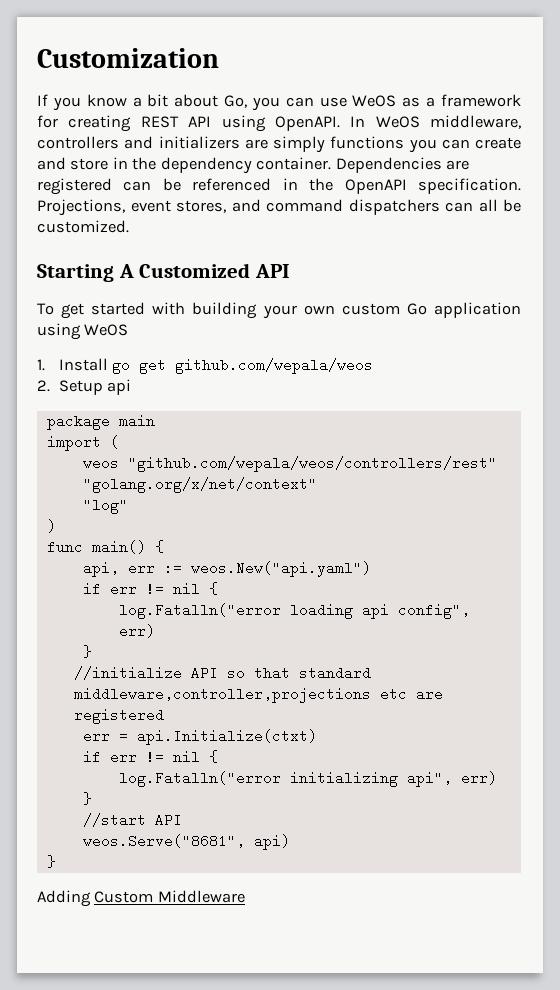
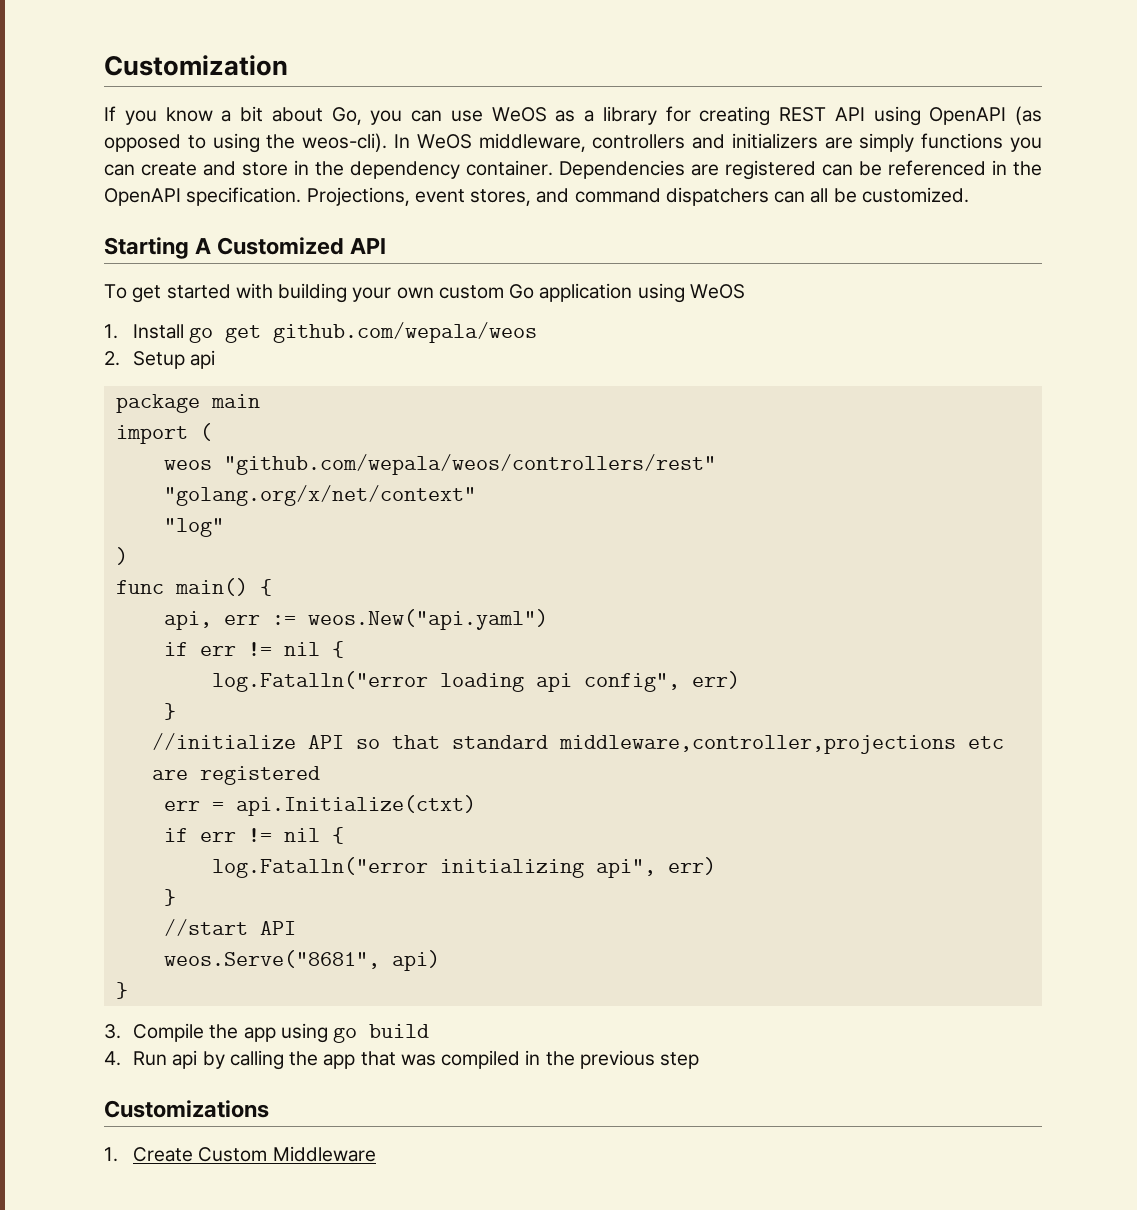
[441,94,522,107] framework -> [602,106,657,125] library
[274,116,340,131] OpenAPI. -> [929,106,1042,125] [104,133,388,153] OpenAPI (as opposed to using the weos-cli).
[37,890,91,907] Adding -> [104,1023,430,1043] [104,1050,700,1070] [104,1100,269,1118] [104,1147,194,1162] 3. Compile the app using go build // 4. Run api by calling the app that was compiled in the previous step // Customizations // 1. Create

